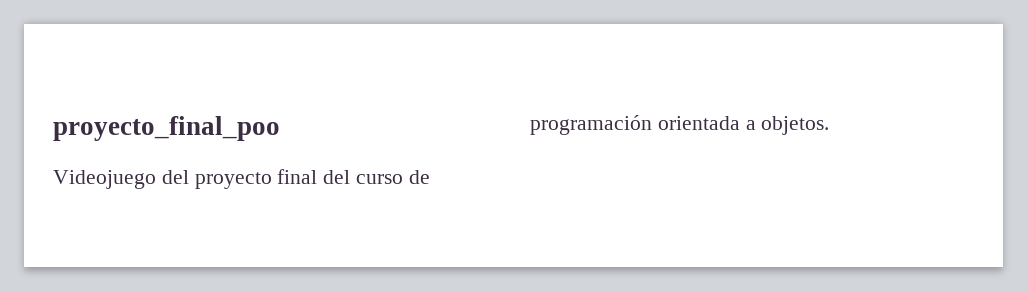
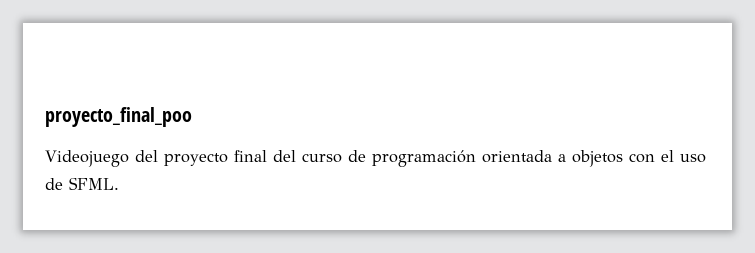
[761,116,830,135] objetos. -> [571,150,706,167] [45,177,119,190] objetos con el uso de SFML.

